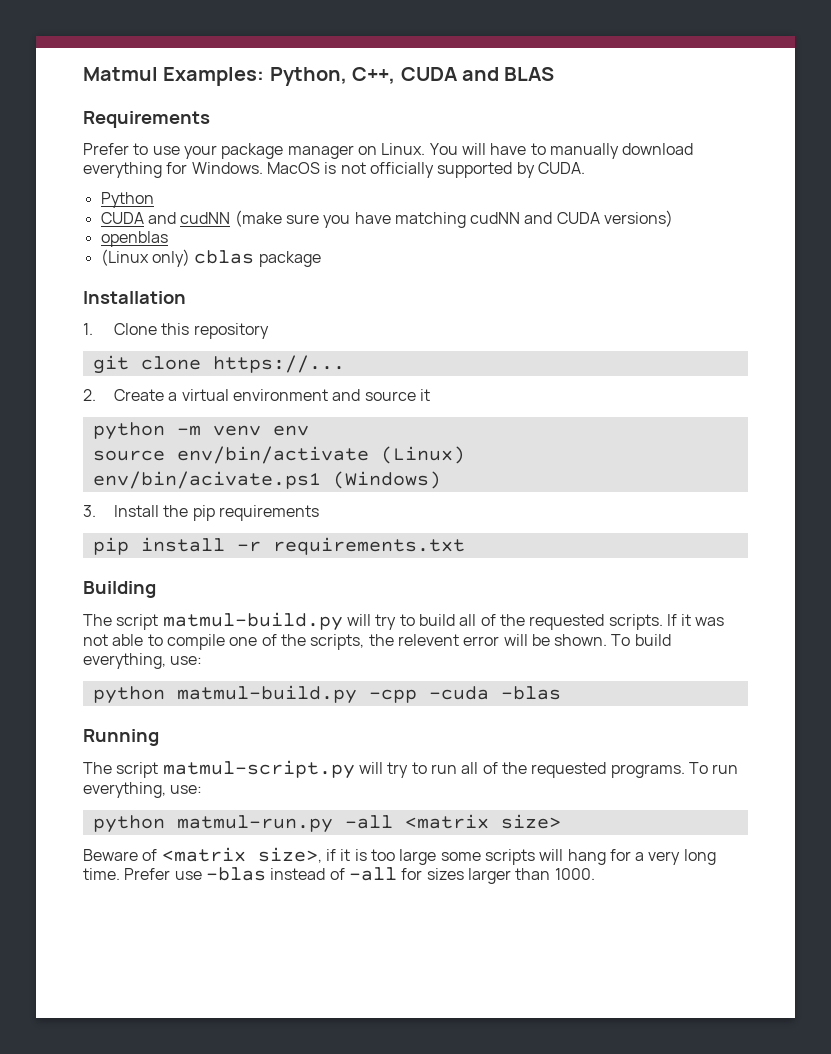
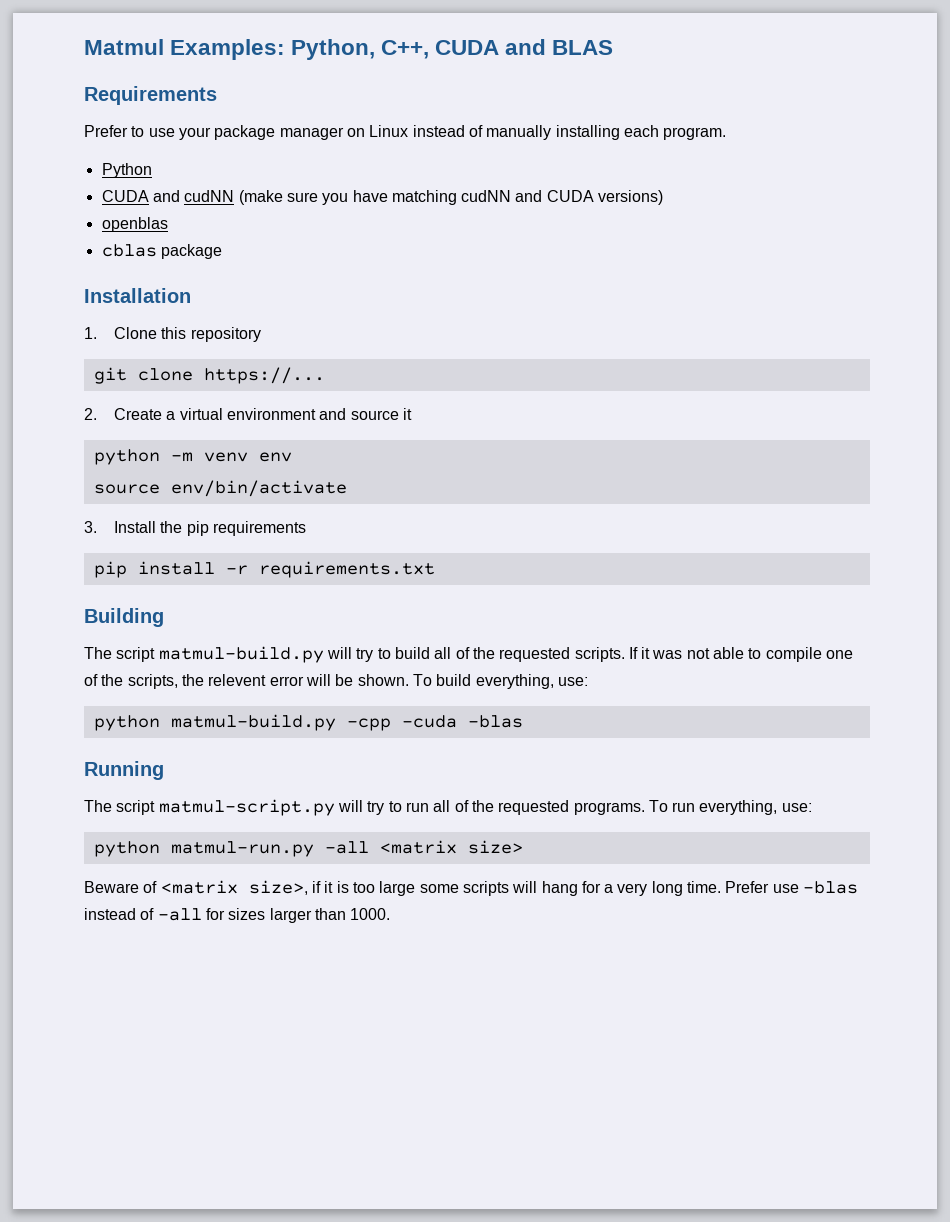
[381,143,694,159] [83,162,585,178] Linux. You will have to manually download everything for Windows. MacOS is not officially supported by CUDA. -> [369,125,727,140] Linux instead of manually installing each program.
[100,249,190,267] (Linux only) -> (168, 224) none
[380,446,465,464] [92,471,441,489] (Linux) // env/bin/acivate.ps1 (Windows) -> (347, 488) none

